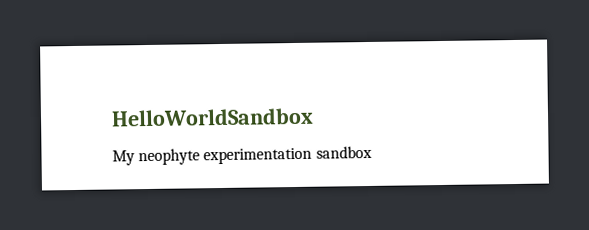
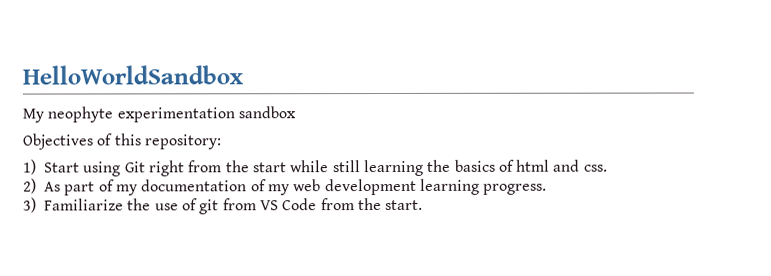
(372, 152) none -> [22,133,222,150] [23,159,608,177] [23,178,548,196] [23,197,424,215] // Objectives of this repository: // 1) Start using Git right from the start while still learning the basics of html and css. // 2) As part of my documentation of my web development learning progress. // 3) Familiarize the use of git from VS Code from the start.

